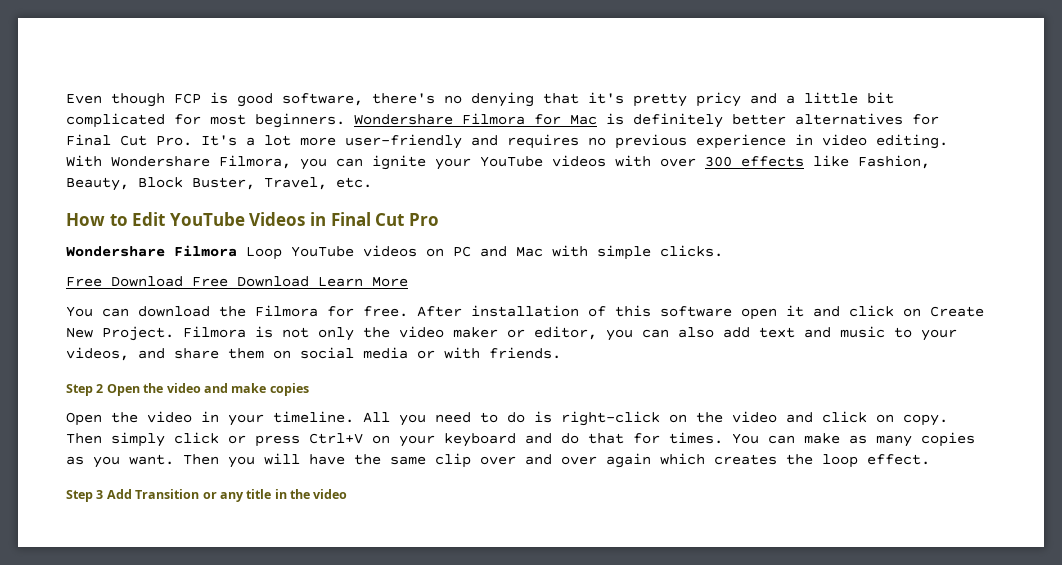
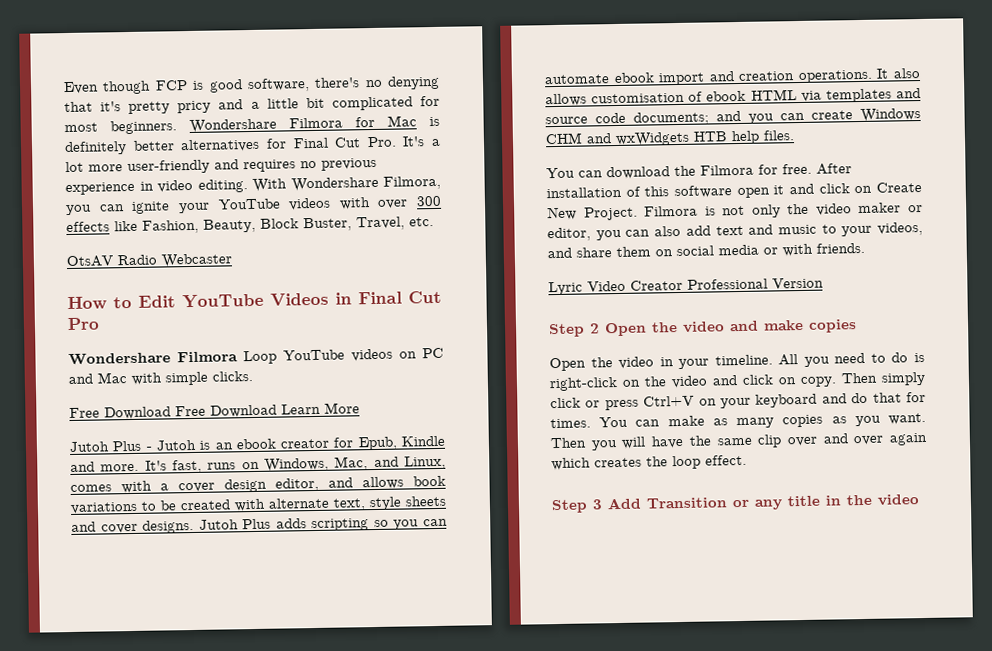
(372, 182) none -> [66,253,232,268] // OtsAV Radio Webcaster
(408, 281) none -> [69,435,446,453] [70,455,446,474] [70,475,446,494] [70,495,446,514] [71,518,448,534] [544,68,920,86] [545,88,921,107] [545,108,921,126] [545,130,794,147] // Jutoh Plus - Jutoh is an ebook creator for Epub, Kindle and more. It's fast, runs on Windows, Mac, and Linux, comes with a cover design editor, and allows book variations to be created with alternate text, style sheets and cover designs. Jutoh Plus adds scripting so you can automate ebook import and creation operations. It also allows customisation of ebook HTML via templates and source code documents; and you can create Windows CHM and wxWidgets HTB help files.
(561, 353) none -> [548,277,824,296] // Lyric Video Creator Professional Version

